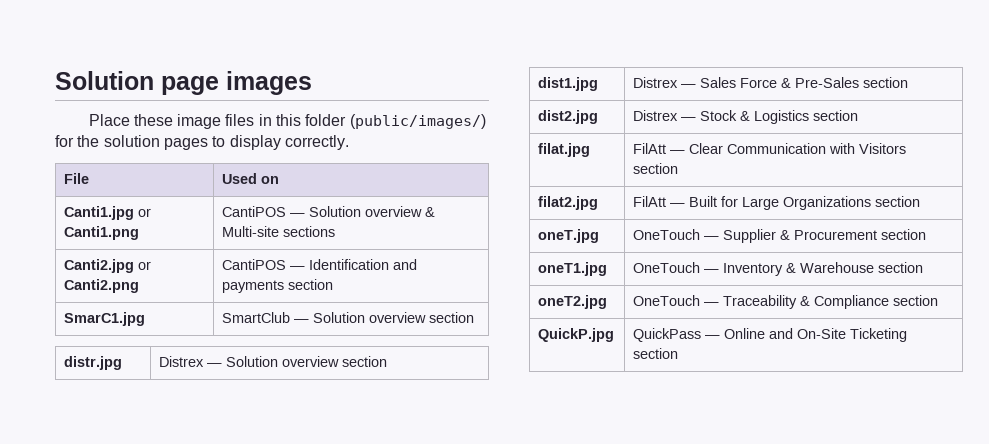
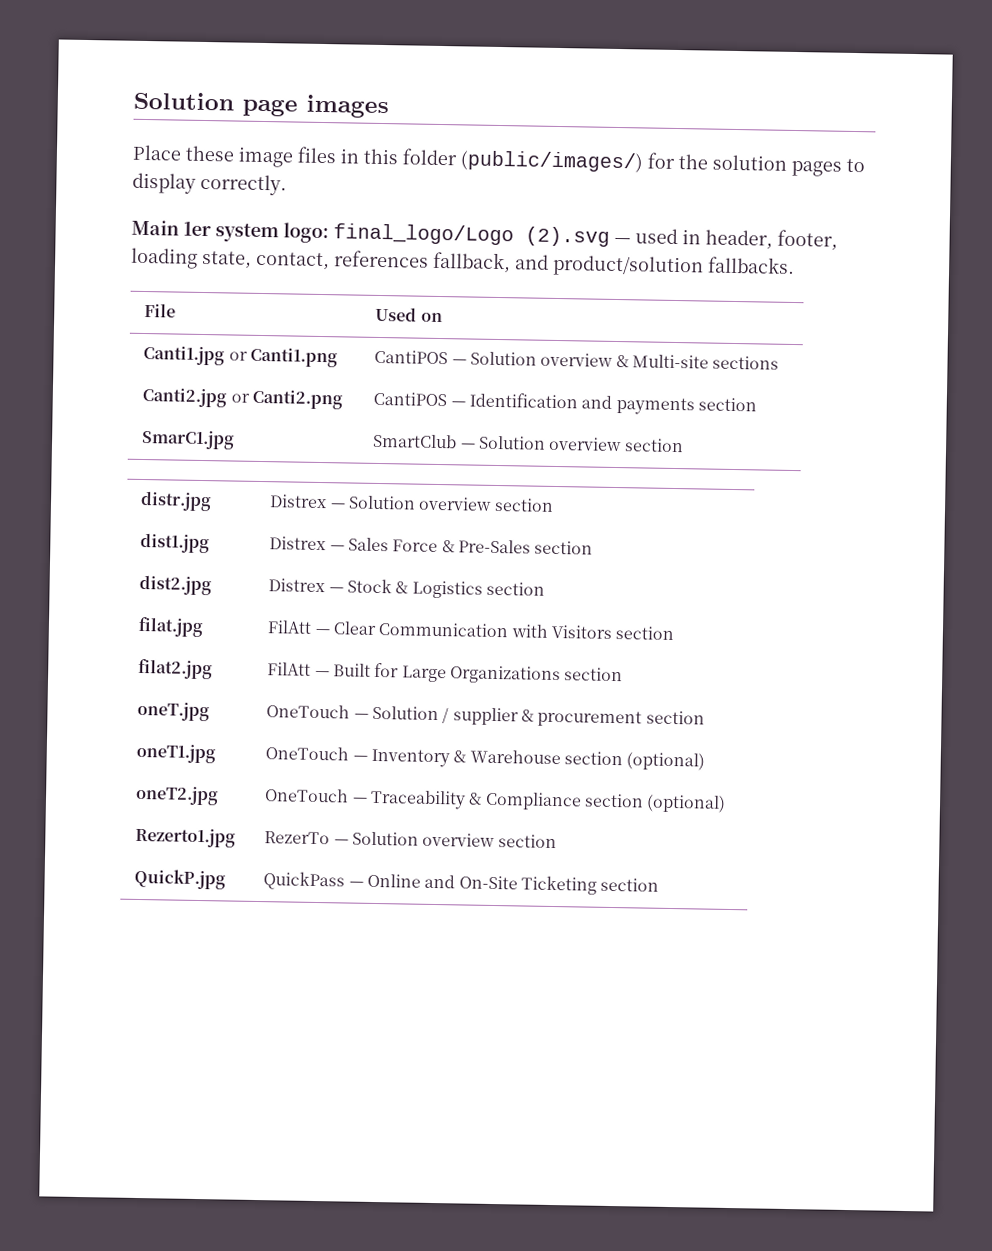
(349, 142) none -> [131,219,838,251] [131,247,795,278] // Main 1er system logo: final_logo/Logo (2).svg — used in header, footer, loading state, contact, references fallback, and product/solution fallbacks.
[723,229,878,243] Supplier & Procurement -> [371,705,643,728] Solution / supplier & procurement
(924, 267) none -> [626,752,706,771] (optional)
(939, 300) none -> [646,794,727,813] [135,827,237,848] [264,831,557,849] (optional) // Rezerto1.jpg | RezerTo — Solution overview section

